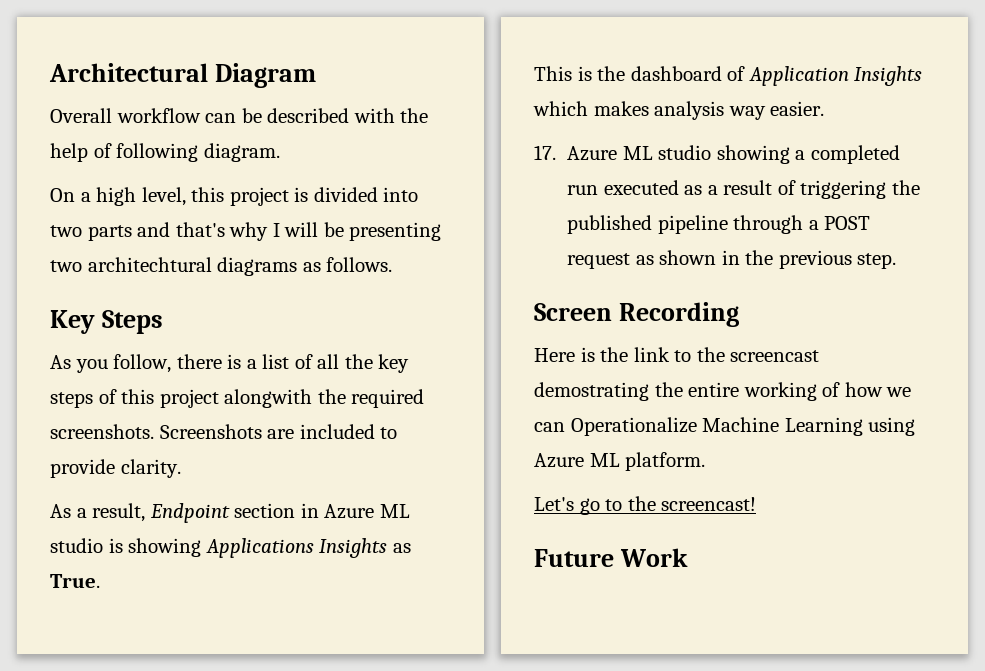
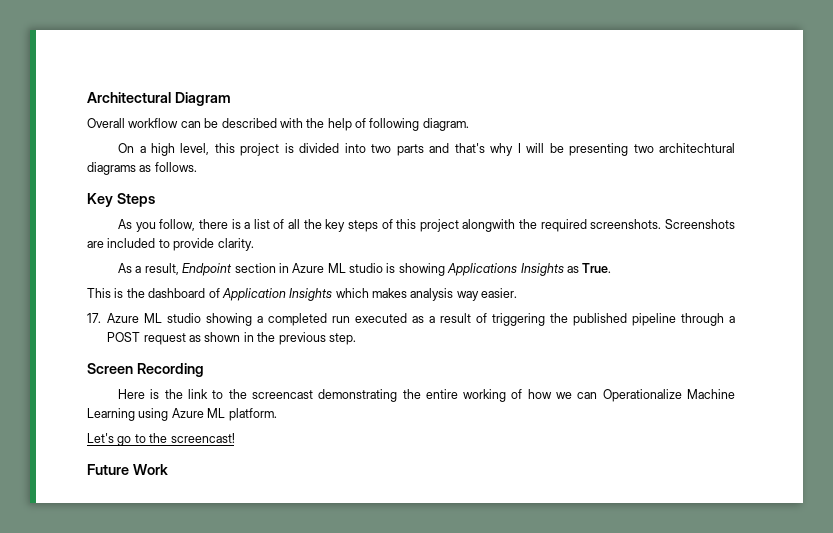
[534,382,649,401] demostrating -> [318,389,398,402] demonstrating

